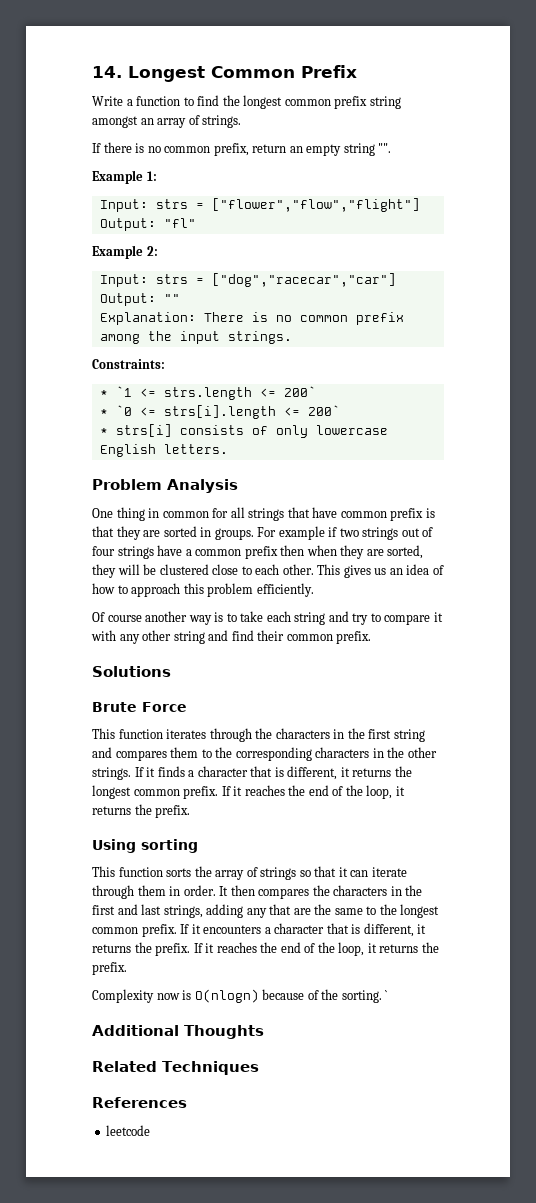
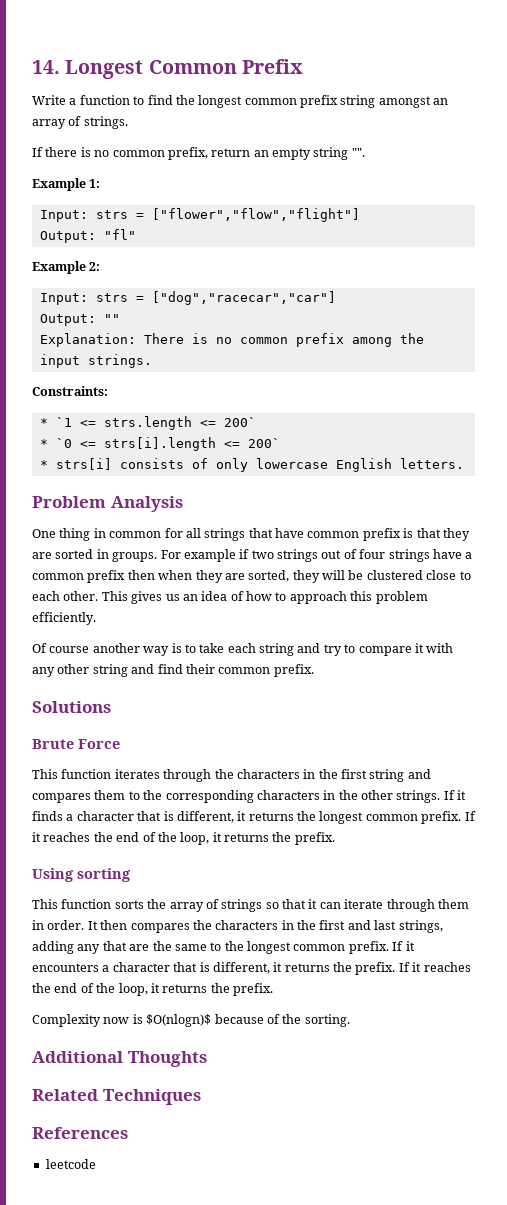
[194,989,259,1003] O(nlogn) -> [146,1014,212,1027] $O(nlogn)$
[385,990,388,1000] ` -> (350, 1020) none

